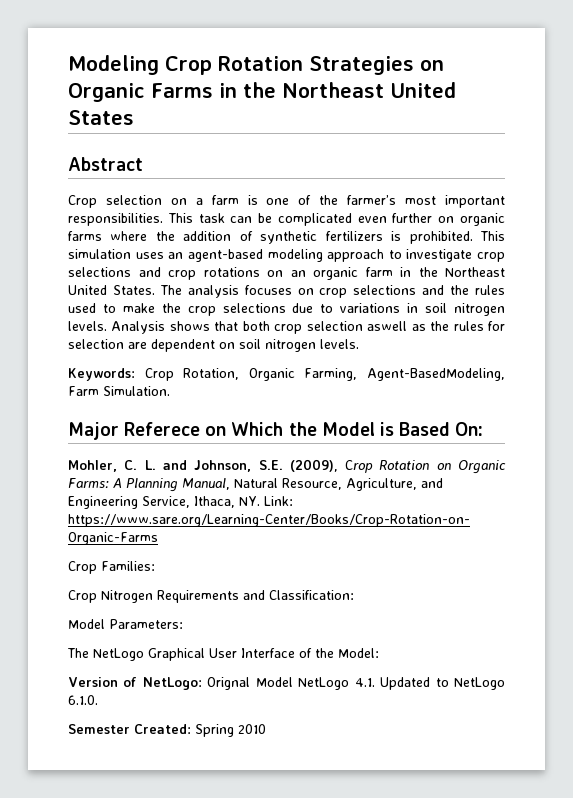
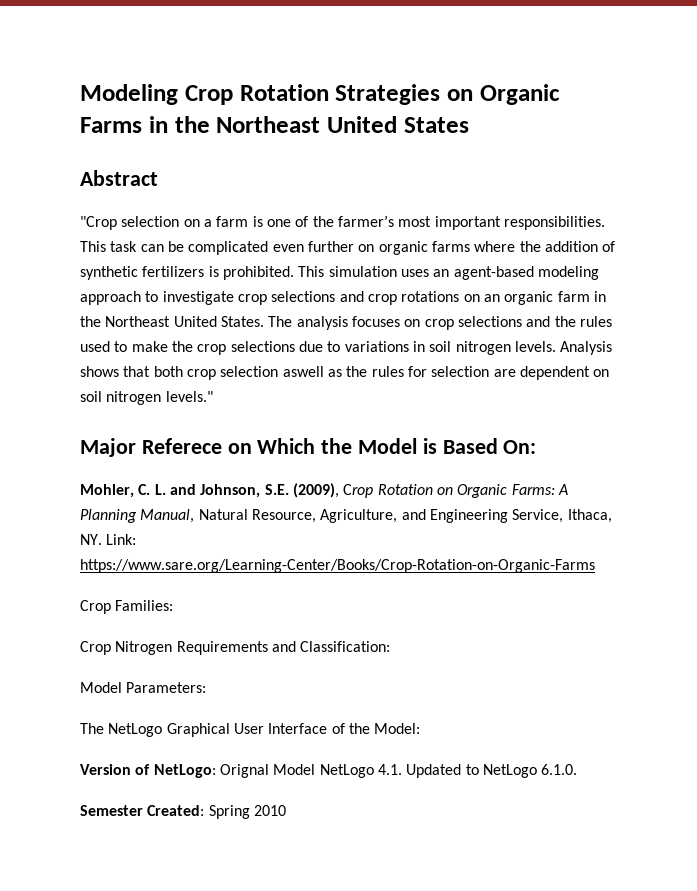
[68,195,97,208] Crop -> [80,216,117,230] "Crop
[320,339,359,349] [68,368,505,381] [68,386,170,396] levels. // Keywords: Crop Rotation, Organic Farming, Agent-BasedModeling, Farm Simulation. -> [165,391,213,402] levels."

